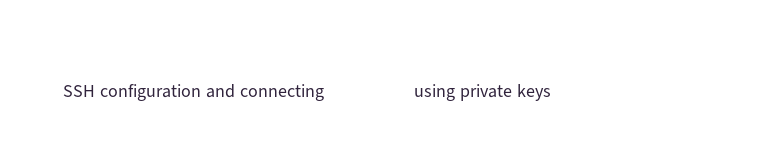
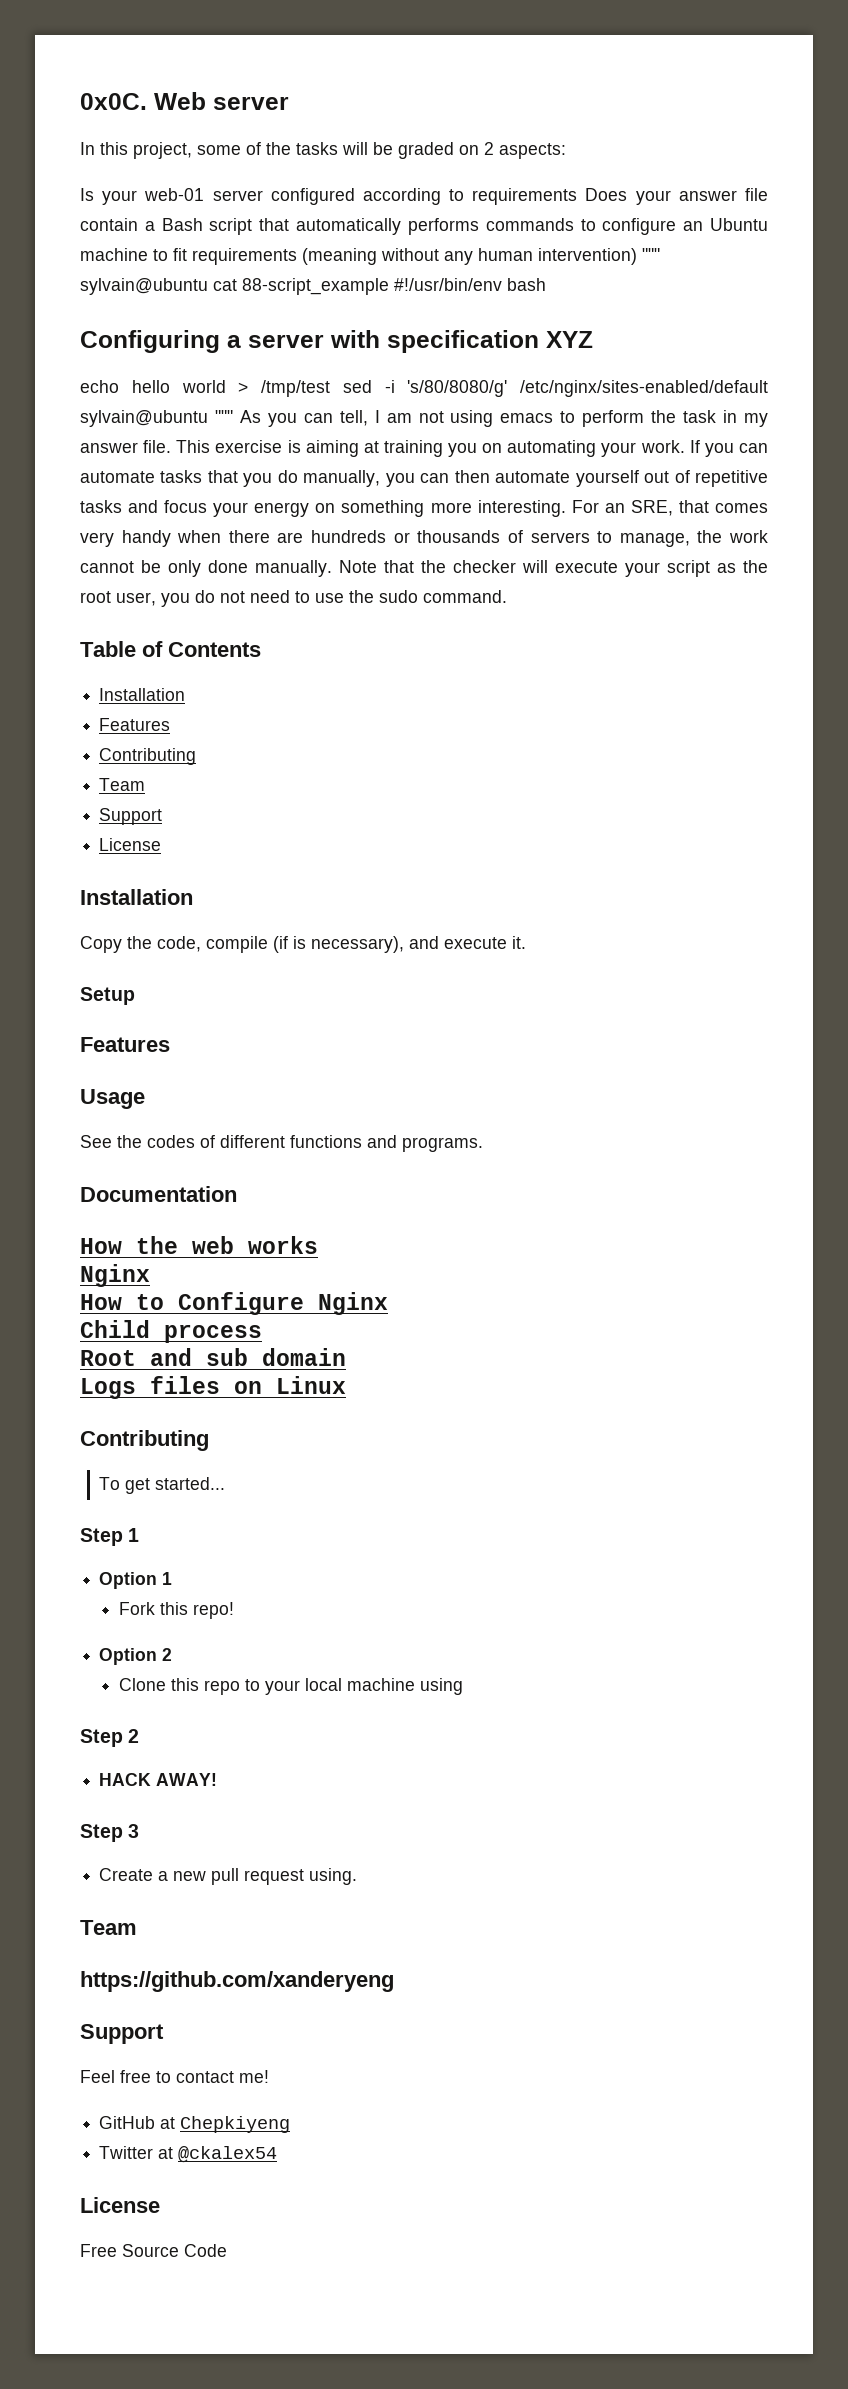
[63,84,551,101] SSH configuration and connecting using private keys -> [80,92,289,110] [80,142,566,159] [80,188,768,205] [80,218,769,235] [80,248,660,265] [80,278,546,295] [80,330,593,353] [80,380,768,397] [80,410,768,427] [80,440,768,457] [80,470,768,487] [80,500,769,517] [80,530,769,547] [80,560,768,577] [80,590,507,607] [80,641,261,657] [99,688,186,701] [99,718,171,731] [99,748,197,765] [99,778,146,791] [99,808,163,825] [99,838,162,851] [80,889,193,905] [80,936,526,953] [80,987,135,1005] [80,1037,170,1052] [80,1089,145,1109] [80,1135,483,1152] [80,1186,237,1202] [80,1236,318,1254] [80,1264,150,1287] [80,1292,388,1315] [80,1320,262,1343] [80,1348,346,1366] [80,1376,346,1399] [80,1430,209,1451] [99,1477,226,1494] [80,1528,140,1546] [99,1572,173,1589] [118,1602,234,1619] [99,1648,173,1665] [118,1678,463,1695] [80,1729,140,1747] [99,1773,218,1786] [80,1824,140,1842] [99,1868,358,1885] [80,1920,137,1935] [80,1971,394,1992] [80,2024,164,2044] [80,2070,269,2083] [99,2116,291,2133] [99,2146,278,2163] [80,2197,160,2213] [80,2244,227,2257] 0x0C. Web server // In this project, some of the tasks will be graded on 2 aspects: // Is your web-01 server configured according to requirements Does your answer file contain a Bash script that automatically performs commands to configure an Ubuntu machine to fit requirements (meaning without any human intervention) """ sylvain@ubuntu cat 88-script_example #!/usr/bin/env bash // Configuring a server with specification XYZ // echo hello world > /tmp/test sed -i 's/80/8080/g' /etc/nginx/sites-enabled/default sylvain@ubuntu """ As you can tell, I am not using emacs to perform the task in my answer file. This exercise is aiming at training you on automating your work. If you can automate tasks that you do manually, you can then automate yourself out of repetitive tasks and focus your energy on something more interesting. For an SRE, that comes very handy when there are hundreds or thousands of servers to manage, the work cannot be only done manually. Note that the checker will execute your script as the root user, you do not need to use the sudo command. // Table of Contents // Installation // Features // Contributing // Team // Support // License // Installation // Copy the code, compile (if is necessary), and execute it. // Setup // Features // Usage // See the codes of different functions and programs. // Documentation // How the web works // Nginx // How to Configure Nginx // Child process // Root and sub domain // Logs files on Linux // Contributing // To get started... // Step 1 // Option 1 // Fork this repo! // Option 2 // Clone this repo to your local machine using // Step 2 // HACK AWAY! // Step 3 // Create a new pull request using. // Team // https://github.com/xanderyeng // Support // Feel free to contact me! // GitHub at Chepkiyeng // Twitter at @ckalex54 // License // Free Source Code

